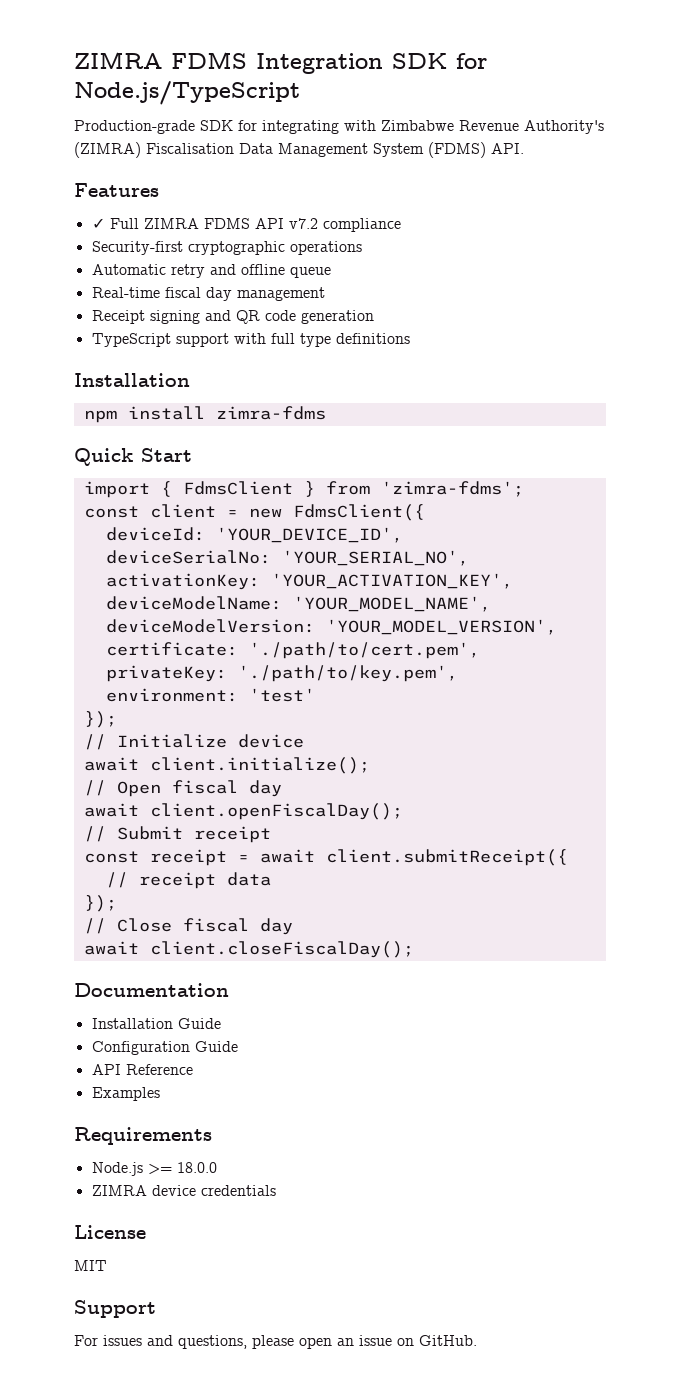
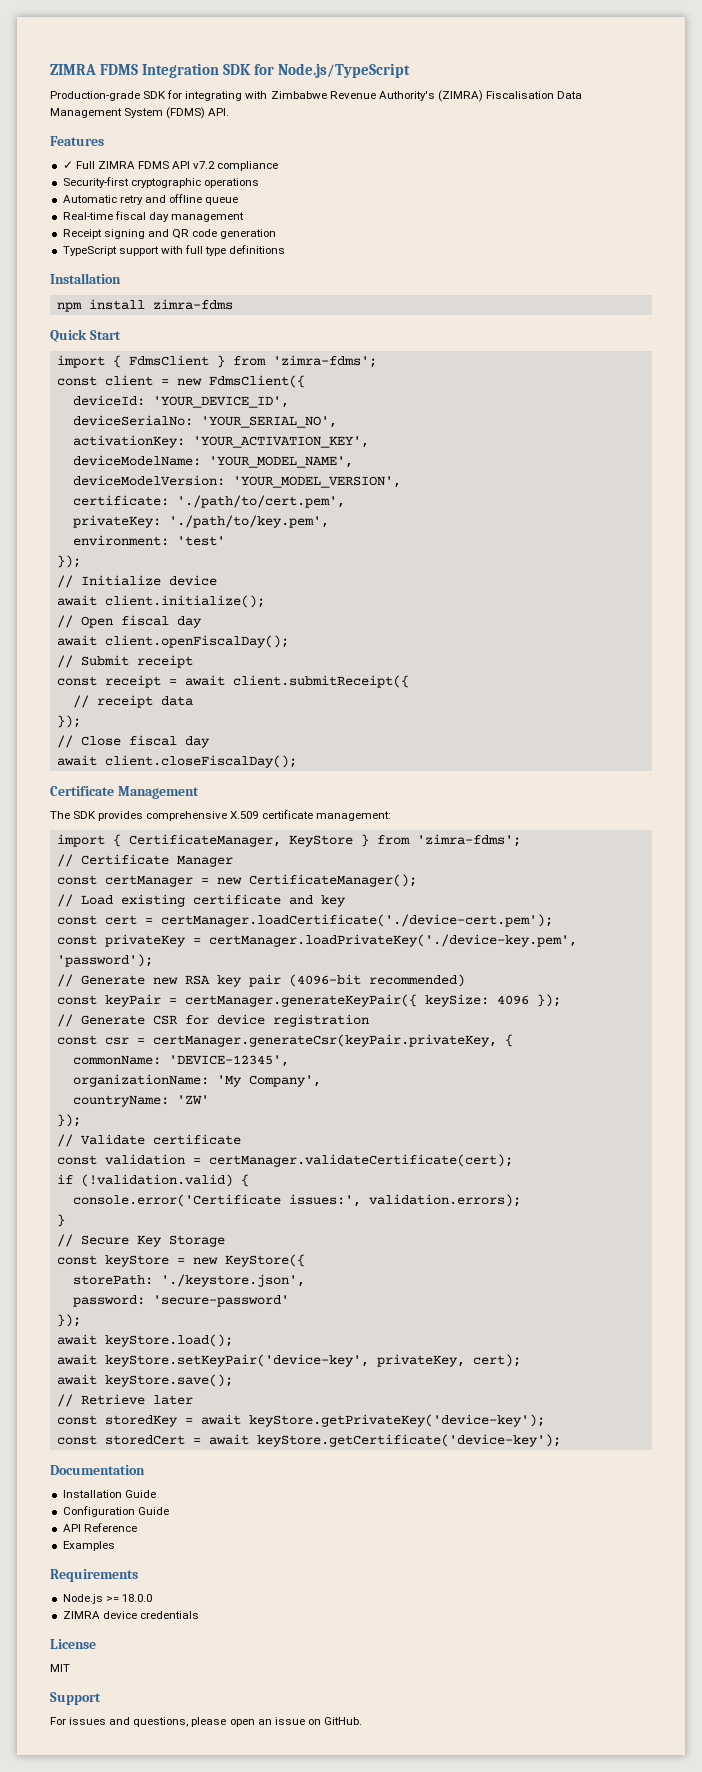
(414, 949) none -> [50,786,199,799] [50,810,391,821] [56,834,521,847] [56,854,233,867] [56,874,417,887] [56,894,346,907] [56,914,553,927] [56,934,577,947] [56,954,153,967] [56,974,465,987] [56,994,561,1007] [56,1014,369,1027] [56,1034,513,1047] [72,1055,289,1067] [72,1074,321,1087] [72,1095,209,1107] [56,1114,81,1127] [56,1134,241,1147] [56,1154,513,1167] [56,1174,249,1187] [72,1194,521,1207] [56,1214,65,1227] [56,1234,225,1247] [56,1254,305,1267] [72,1274,305,1287] [72,1295,289,1307] [56,1314,81,1327] [56,1334,233,1347] [56,1354,521,1367] [56,1374,233,1387] [56,1394,193,1407] [56,1414,545,1427] [56,1434,561,1447] // Certificate Management // The SDK provides comprehensive X.509 certificate management: // import { CertificateManager, KeyStore } from 'zimra-fdms'; // // Certificate Manager // const certManager = new CertificateManager(); // // Load existing certificate and key // const cert = certManager.loadCertificate('./device-cert.pem'); // const privateKey = certManager.loadPrivateKey('./device-key.pem', 'password'); // // Generate new RSA key pair (4096-bit recommended) // const keyPair = certManager.generateKeyPair({ keySize: 4096 }); // // Generate CSR for device registration // const csr = certManager.generateCsr(keyPair.privateKey, { // commonName: 'DEVICE-12345', // organizationName: 'My Company', // countryName: 'ZW' // }); // // Validate certificate // const validation = certManager.validateCertificate(cert); // if (!validation.valid) { // console.error('Certificate issues:', validation.errors); // } // // Secure Key Storage // const keyStore = new KeyStore({ // storePath: './keystore.json', // password: 'secure-password' // }); // await keyStore.load(); // await keyStore.setKeyPair('device-key', privateKey, cert); // await keyStore.save(); // // Retrieve later // const storedKey = await keyStore.getPrivateKey('device-key'); // const storedCert = await keyStore.getCertificate('device-key');

